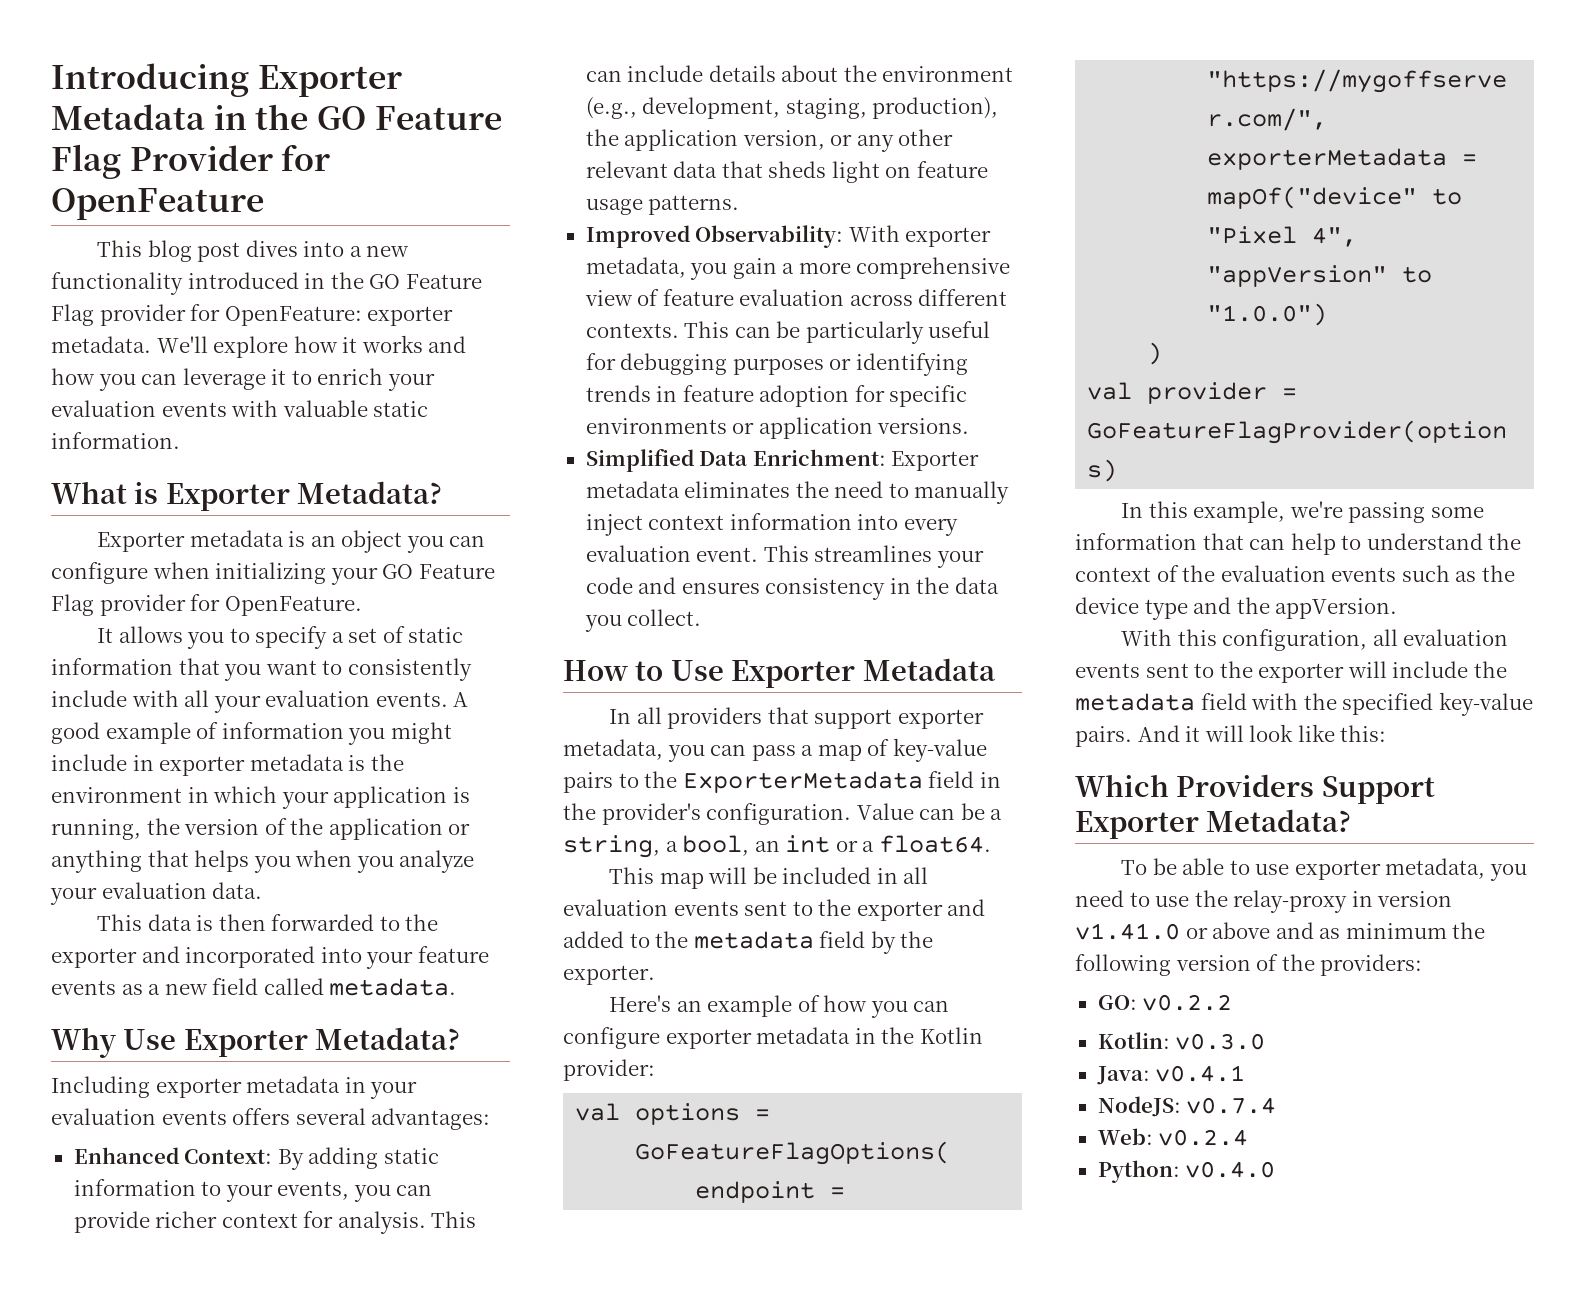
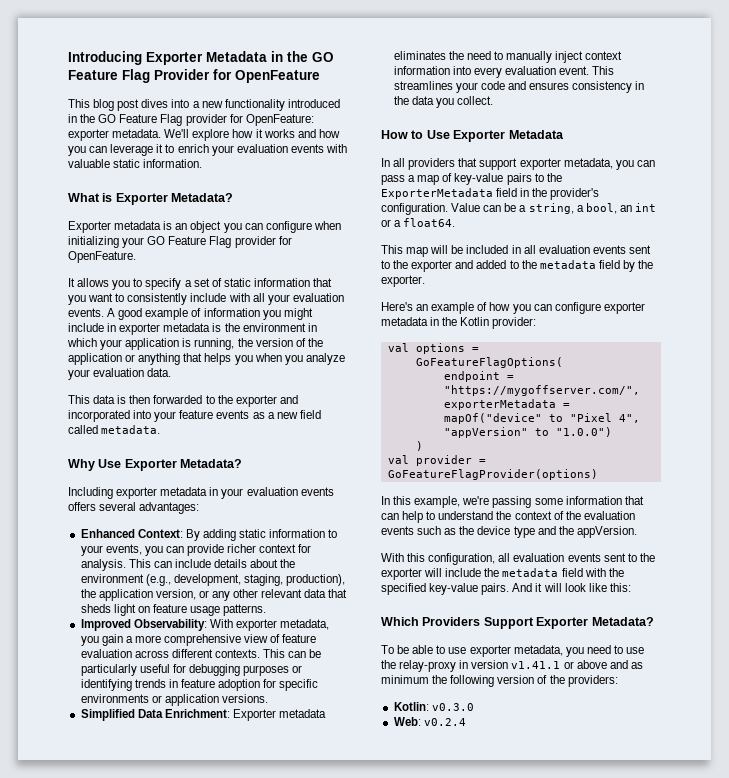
[1075,923,1180,940] v1.41.0 -> [511,661,561,669] v1.41.1
[1097,994,1233,1011] // GO: v0.2.2 -> (618, 681) none
[1096,1065,1246,1085] [1097,1096,1277,1117] // Java: v0.4.1 // NodeJS: v0.7.4 -> (474, 707) none
[1097,1160,1276,1183] // Python: v0.4.0 -> (466, 722) none

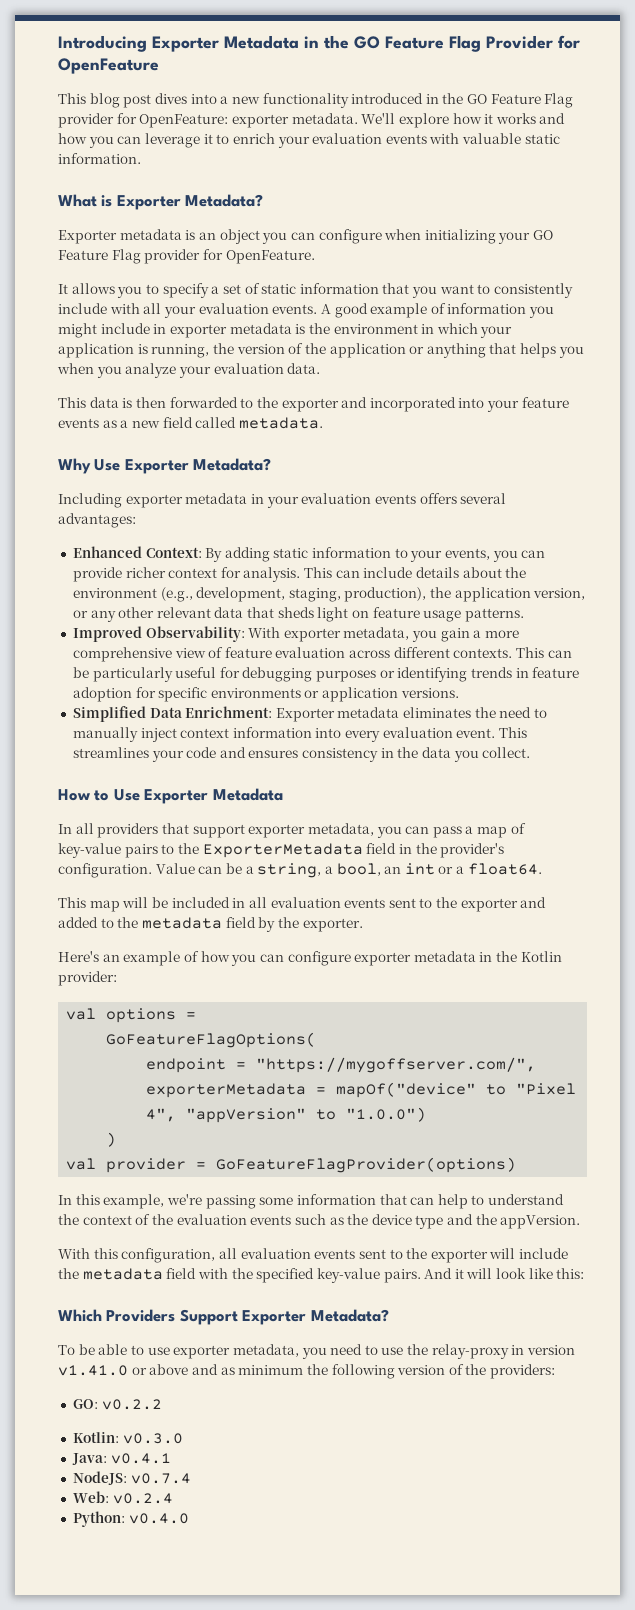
[511,661,561,669] v1.41.1 -> [58,1365,128,1376] v1.41.0
(618, 681) none -> [72,1399,162,1410] // GO: v0.2.2
(474, 707) none -> [71,1453,171,1465] [72,1471,191,1485] // Java: v0.4.1 // NodeJS: v0.7.4
(466, 722) none -> [72,1511,189,1527] // Python: v0.4.0

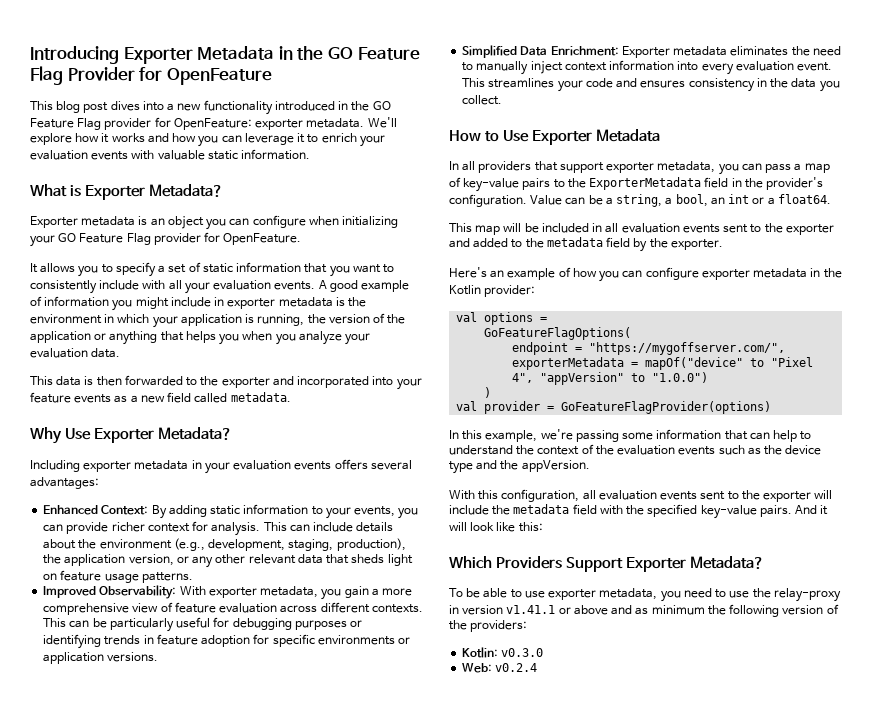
[58,1365,128,1376] v1.41.0 -> [506,605,556,614] v1.41.1
[72,1399,162,1410] // GO: v0.2.2 -> (528, 626) none
[71,1453,171,1465] [72,1471,191,1485] // Java: v0.4.1 // NodeJS: v0.7.4 -> (544, 652) none
[72,1511,189,1527] // Python: v0.4.0 -> (538, 667) none

